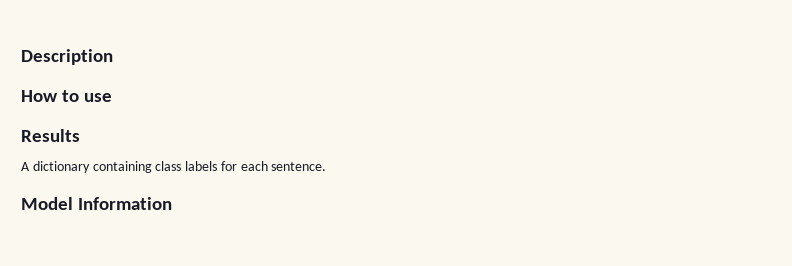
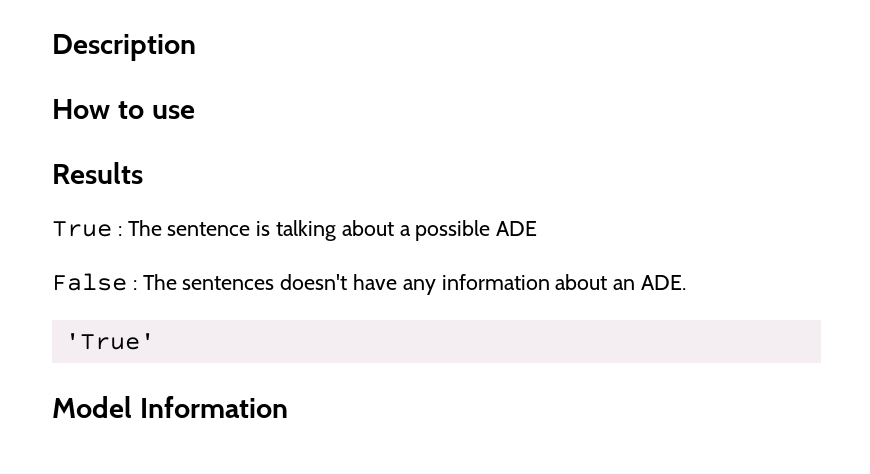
[21,161,327,173] A dictionary containing class labels for each sentence. -> [52,220,538,241] [52,273,687,295] [64,333,155,350] True : The sentence is talking about a possible ADE // False : The sentences doesn't have any information about an ADE. // 'True'

